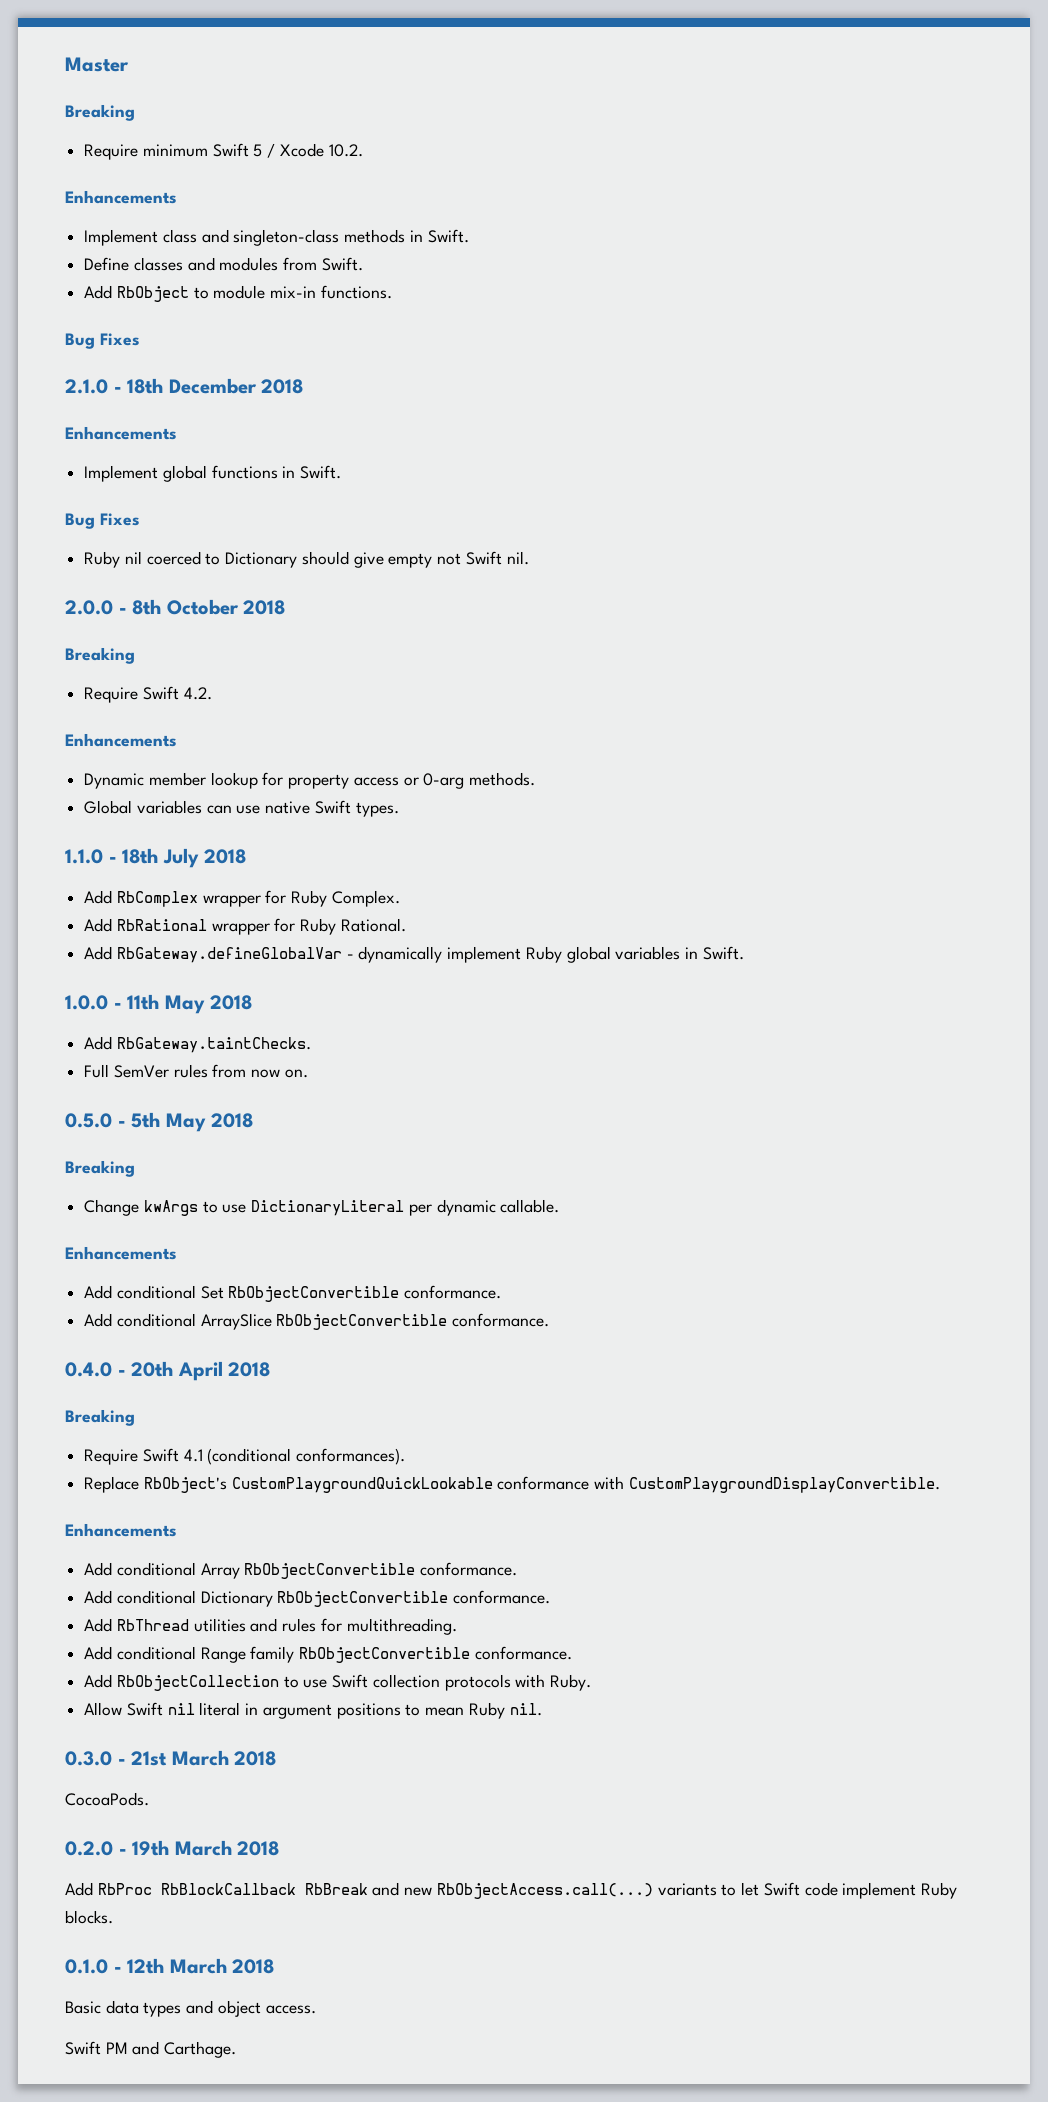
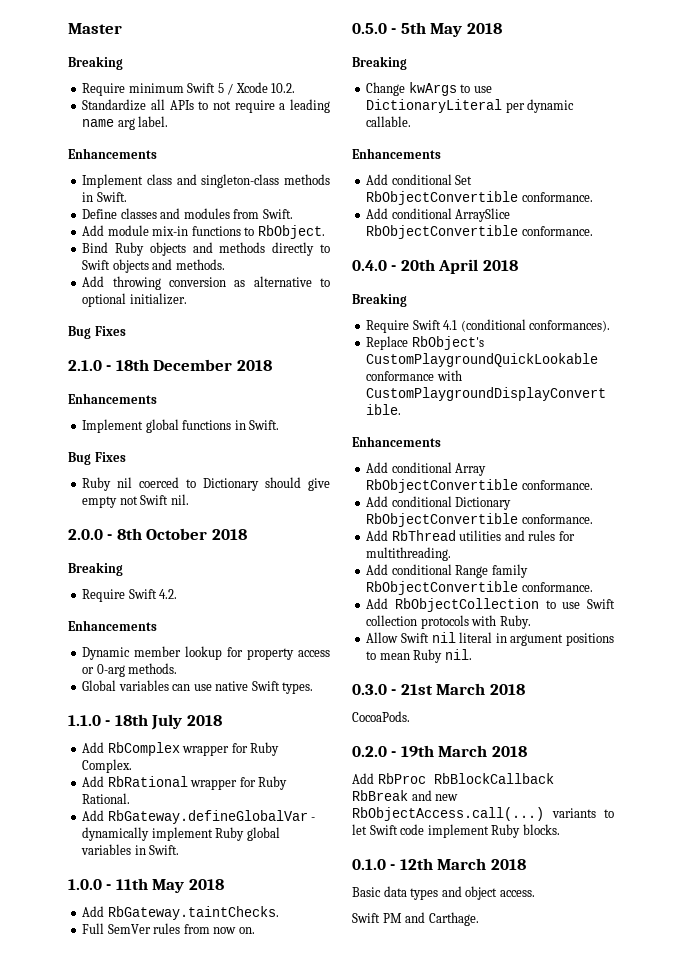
(363, 150) none -> [82,99,330,113] [82,116,169,130] // Standardize all APIs to not require a leading name arg label.
[116,285,392,302] RbObject to module mix-in functions. -> [107,225,325,239] [82,242,330,256] [82,259,225,273] [82,276,330,290] [82,293,187,307] module mix-in functions to RbObject. // Bind Ruby objects and methods directly to Swift objects and methods. // Add throwing conversion as alternative to optional initializer.

